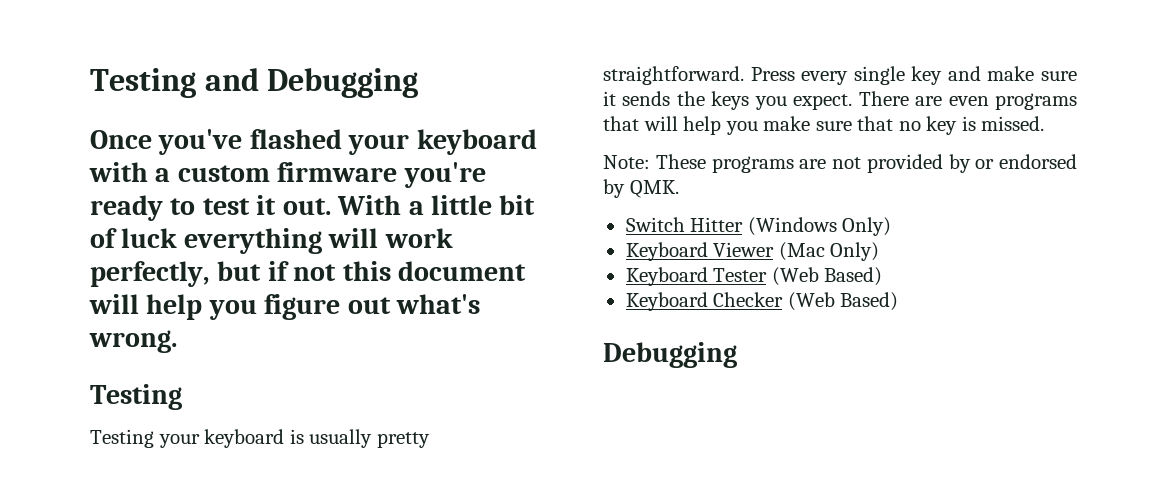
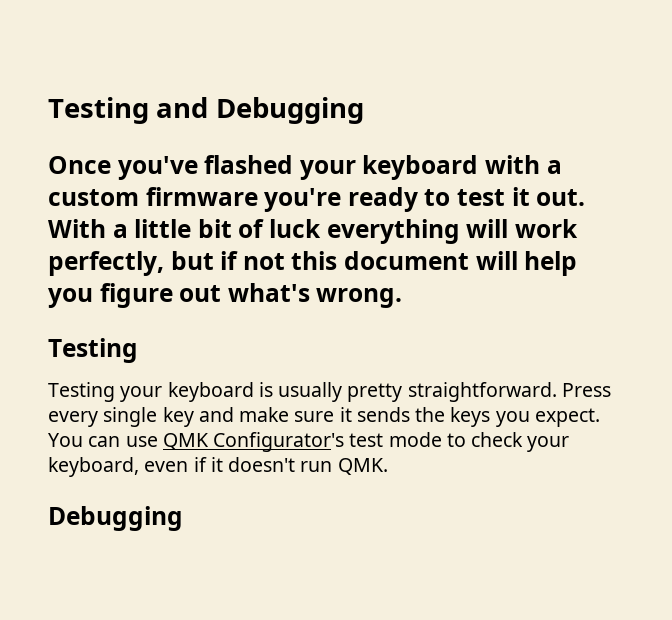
[858,91,1077,110] [603,116,1045,135] [603,154,1077,173] [603,179,679,198] [625,217,892,236] [625,242,880,261] [625,267,883,286] [625,292,899,311] There are even programs that will help you make sure that no key is missed. // Note: These programs are not provided by or endorsed by QMK. // Switch Hitter (Windows Only) // Keyboard Viewer (Mac Only) // Keyboard Tester (Web Based) // Keyboard Checker (Web Based) -> [48,432,570,452] [48,457,388,477] You can use QMK Configurator's test mode to check your keyboard, even if it doesn't run QMK.

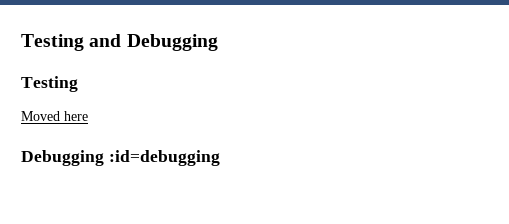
[48,155,562,180] [48,187,586,212] [48,219,578,244] [48,251,578,276] [48,283,403,308] [48,338,138,363] [48,382,611,402] [48,407,600,427] [48,432,570,452] [48,457,388,477] [48,506,183,531] Once you've flashed your keyboard with a custom firmware you're ready to test it out. With a little bit of luck everything will work perfectly, but if not this document will help you figure out what's wrong. // Testing // Testing your keyboard is usually pretty straightforward. Press every single key and make sure it sends the keys you expect. You can use QMK Configurator's test mode to check your keyboard, even if it doesn't run QMK. // Debugging -> [21,76,78,92] [21,111,88,121] [21,150,220,166] Testing // Moved here // Debugging :id=debugging

